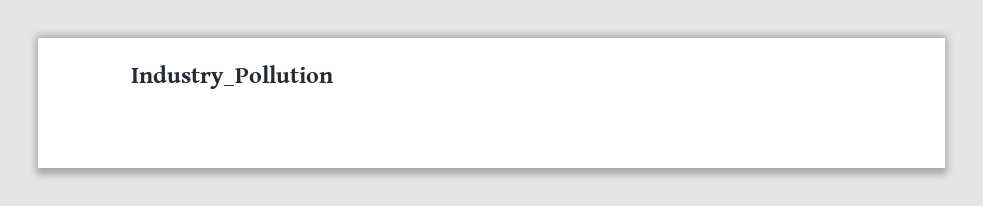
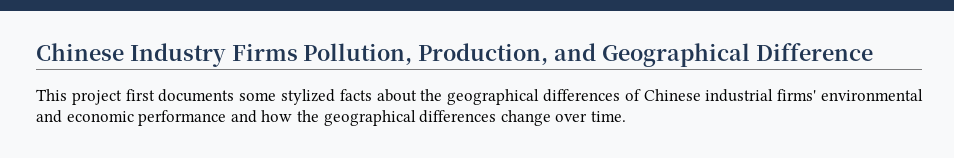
[131,65,333,89] Industry_Pollution -> [36,43,873,67] [36,89,923,105] [36,110,626,126] Chinese Industry Firms Pollution, Production, and Geographical Difference // This project first documents some stylized facts about the geographical differences of Chinese industrial firms' environmental and economic performance and how the geographical differences change over time.

